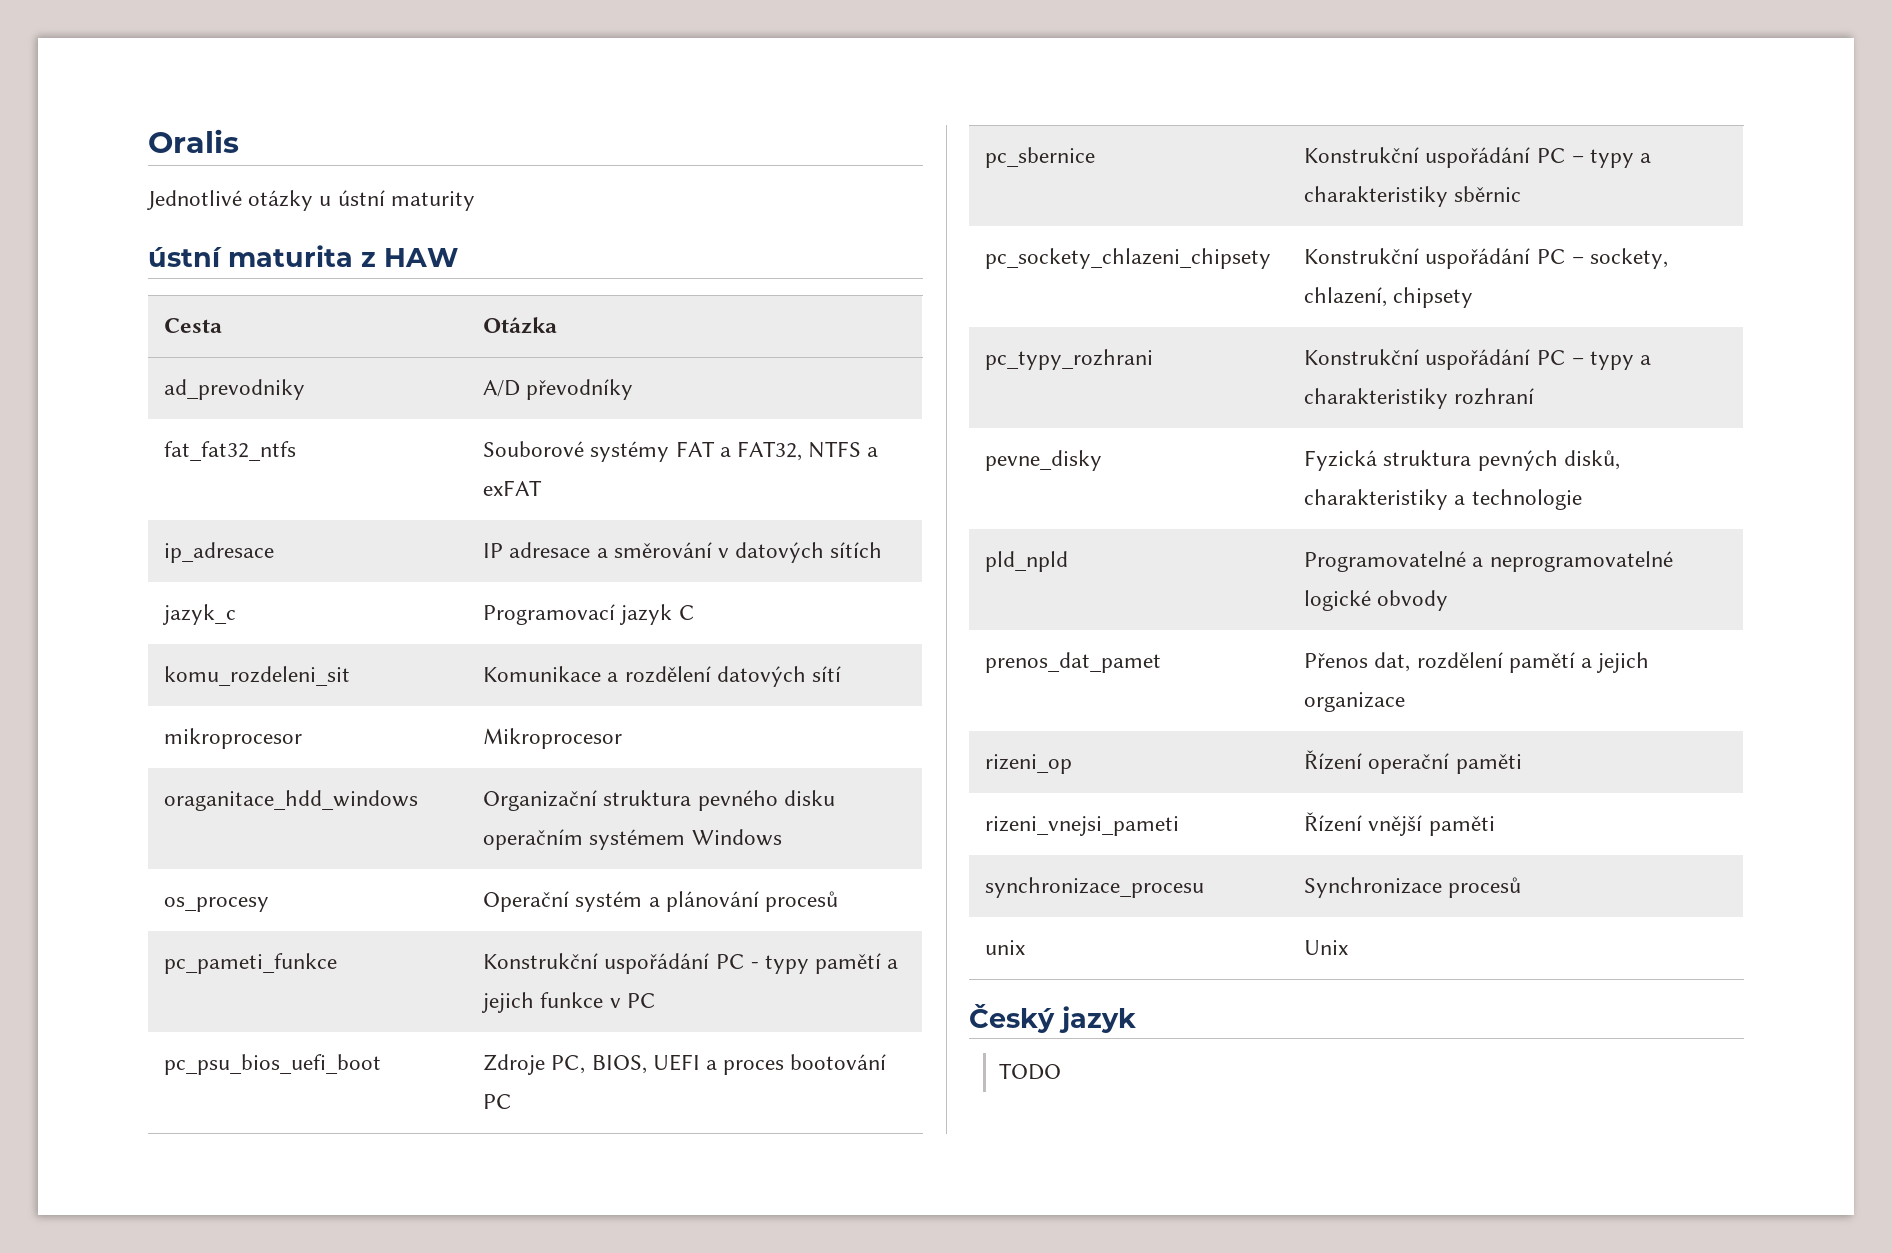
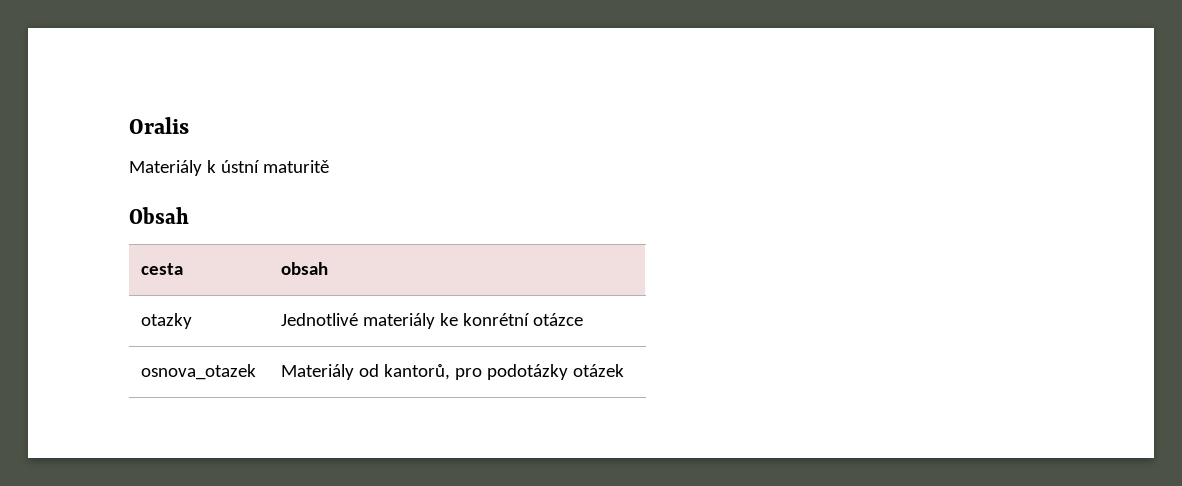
[147,190,475,211] [148,245,458,267] [164,318,223,333] [483,317,558,334] [164,379,306,400] [483,379,634,400] [164,441,297,461] [483,441,879,462] [483,480,543,496] [164,542,275,563] [483,542,883,563] [163,604,237,625] [483,604,695,625] [164,666,351,686] [483,666,842,687] [164,728,303,749] [483,728,623,749] [164,790,419,811] [483,790,835,811] [483,829,782,850] [164,897,270,912] [483,891,839,912] [164,953,338,974] [483,953,899,974] [482,992,656,1013] [164,1054,382,1075] [483,1054,887,1075] [483,1094,513,1109] [985,147,1096,168] [1304,147,1652,168] [1304,186,1522,207] [985,248,1272,269] [1304,248,1669,269] [1304,287,1474,308] [985,349,1154,370] [1304,349,1652,370] [1304,388,1535,409] [985,450,1103,471] [1304,450,1620,471] [1304,489,1582,510] [985,551,1069,572] [1304,551,1673,572] [1304,590,1449,611] [985,652,1162,673] [1304,652,1650,673] [1304,692,1406,712] [985,754,1073,774] [1304,750,1522,774] [985,816,1180,836] [1304,812,1495,836] [985,877,1205,898] [1304,877,1522,898] [985,940,1026,955] [1304,940,1349,955] [969,1004,1136,1033] [998,1063,1061,1080] Jednotlivé otázky u ústní maturity // ústní maturita z HAW // Cesta | Otázka // ad_prevodniky | A/D převodníky // fat_fat32_ntfs | Souborové systémy FAT a FAT32, NTFS a exFAT // ip_adresace | IP adresace a směrování v datových sítích // jazyk_c | Programovací jazyk C // komu_rozdeleni_sit | Komunikace a rozdělení datových sítí // mikroprocesor | Mikroprocesor // oraganitace_hdd_windows | Organizační struktura pevného disku operačním systémem Windows // os_procesy | Operační systém a plánování procesů // pc_pameti_funkce | Konstrukční uspořádání PC - typy pamětí a jejich funkce v PC // pc_psu_bios_uefi_boot | Zdroje PC, BIOS, UEFI a proces bootování PC // pc_sbernice | Konstrukční uspořádání PC – typy a charakteristiky sběrnic // pc_sockety_chlazeni_chipsety | Konstrukční uspořádání PC – sockety, chlazení, chipsety // pc_typy_rozhrani | Konstrukční uspořádání PC – typy a charakteristiky rozhraní // pevne_disky | Fyzická struktura pevných disků, charakteristiky a technologie // pld_npld | Programovatelné a neprogramovatelné logické obvody // prenos_dat_pamet | Přenos dat, rozdělení pamětí a jejich organizace // rizeni_op | Řízení operační paměti // rizeni_vnejsi_pameti | Řízení vnější paměti // synchronizace_procesu | Synchronizace procesů // unix | Unix // Český jazyk // TODO -> [129,160,329,176] [129,207,189,224] [141,263,184,275] [281,262,329,275] [141,313,193,329] [281,313,584,329] [141,364,257,380] [281,364,625,380] Materiály k ústní maturitě // Obsah // cesta | obsah // otazky | Jednotlivé materiály ke konrétní otázce // osnova_otazek | Materiály od kantorů, pro podotázky otázek

